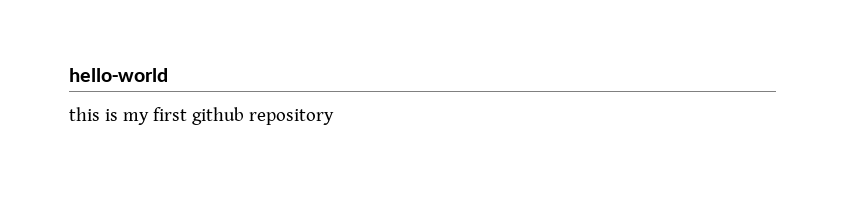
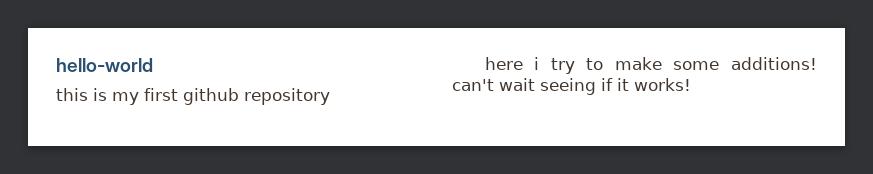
(334, 117) none -> [484,57,817,74] [452,78,691,95] // here i try to make some additions! can't wait seeing if it works!

